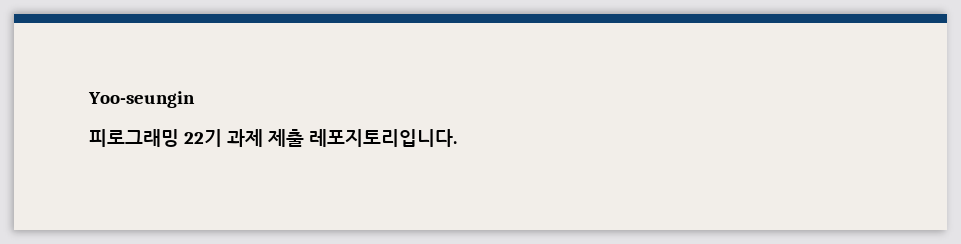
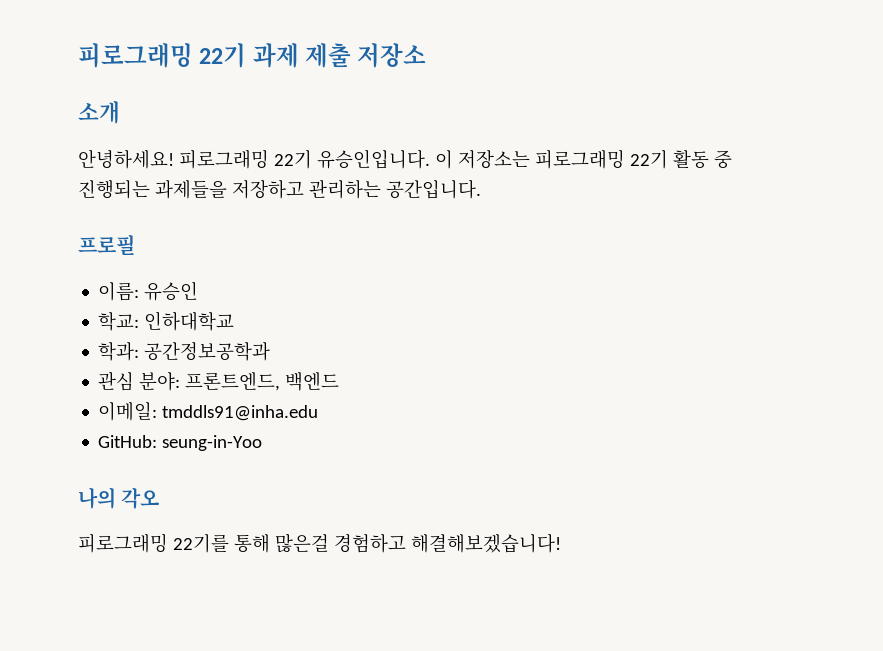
[88,91,195,108] Yoo-seungin // -> (78, 55) none
[308,129,457,147] 레포지토리입니다. -> [357,43,427,68] [78,101,120,124] [78,149,732,169] [78,179,481,199] [78,235,135,255] [98,281,199,301] [98,311,235,331] [98,342,271,361] [98,372,340,391] [98,402,319,421] [98,435,263,451] [78,487,160,509] [78,533,561,553] 저장소 // 소개 // 안녕하세요! 피로그래밍 22기 유승인입니다. 이 저장소는 피로그래밍 22기 활동 중 진행되는 과제들을 저장하고 관리하는 공간입니다. // 프로필 // 이름: 유승인 // 학교: 인하대학교 // 학과: 공간정보공학과 // 관심 분야: 프론트엔드, 백엔드 // 이메일: tmddls91@inha.edu // GitHub: seung-in-Yoo // 나의 각오 // 피로그래밍 22기를 통해 많은걸 경험하고 해결해보겠습니다!

